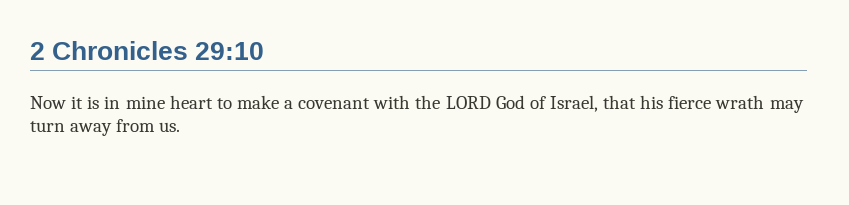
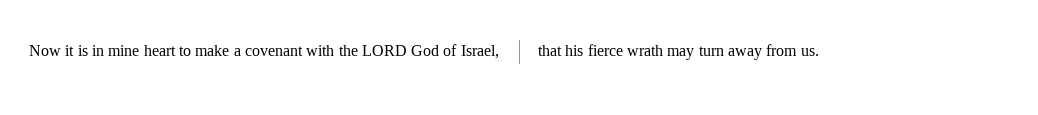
[30,41,265,60] 2 Chronicles 29:10 // -> (29, 50) none

